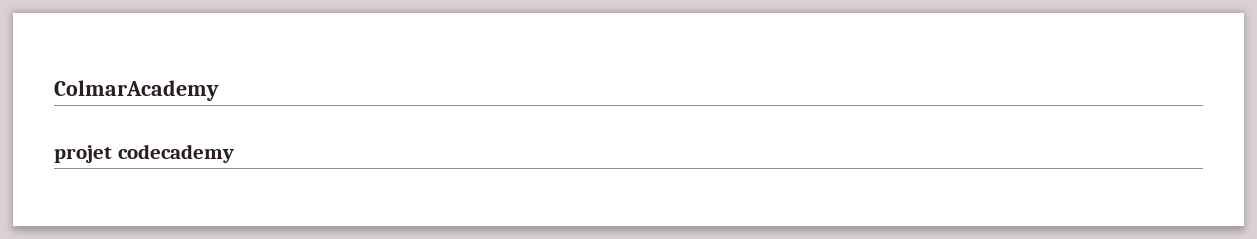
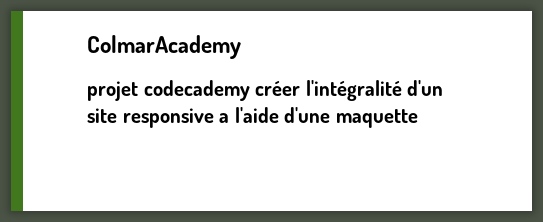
(234, 153) none -> [255,80,444,101] [87,107,418,128] créer l'intégralité d'un site responsive a l'aide d'une maquette

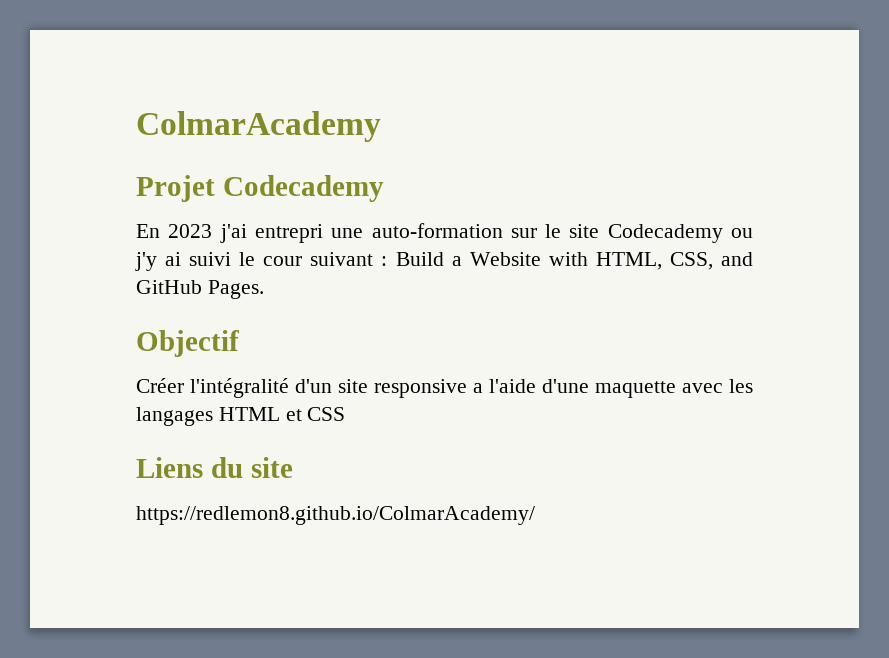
[87,80,301,101] projet codecademy créer -> [136,175,384,202] [136,223,753,243] [135,252,754,271] [136,280,264,299] [136,330,239,357] [136,378,184,393] Projet Codecademy // En 2023 j'ai entrepri une auto-formation sur le site Codecademy ou j'y ai suivi le cour suivant : Build a Website with HTML, CSS, and GitHub Pages. // Objectif // Créer
(418, 118) none -> [682,379,753,393] [136,407,346,426] [136,457,293,478] [136,506,535,525] avec les langages HTML et CSS // Liens du site // https://redlemon8.github.io/ColmarAcademy/

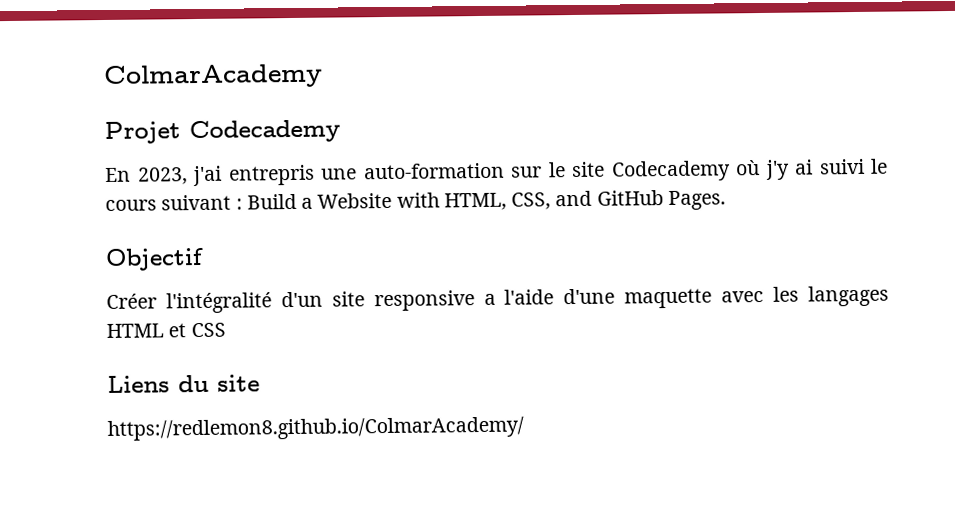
[168,224,323,243] 2023 j'ai entrepri -> [137,164,315,187] 2023, j'ai entrepris
[731,228,753,238] ou -> [735,160,760,176] où
[263,256,303,266] cour -> [105,199,157,211] cours

